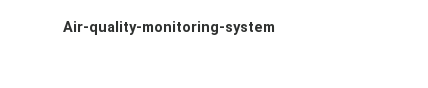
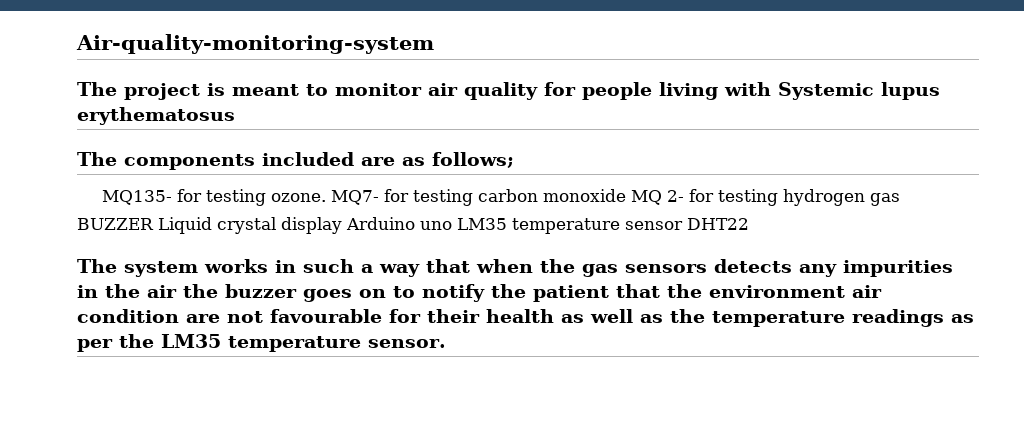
(275, 28) none -> [77,82,940,100] [77,107,235,125] [77,152,514,170] [101,189,900,206] [77,217,749,234] [77,259,953,277] [77,284,882,302] [77,309,974,327] [77,334,446,352] // The project is meant to monitor air quality for people living with Systemic lupus erythematosus // The components included are as follows; // MQ135- for testing ozone. MQ7- for testing carbon monoxide MQ 2- for testing hydrogen gas BUZZER Liquid crystal display Arduino uno LM35 temperature sensor DHT22 // The system works in such a way that when the gas sensors detects any impurities in the air the buzzer goes on to notify the patient that the environment air condition are not favourable for their health as well as the temperature readings as per the LM35 temperature sensor.

